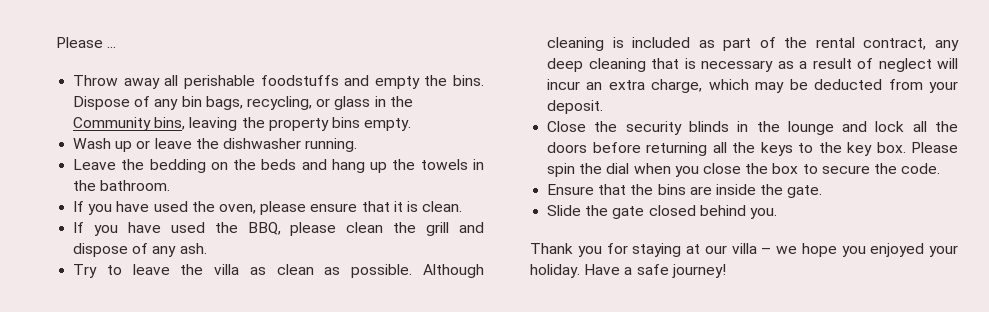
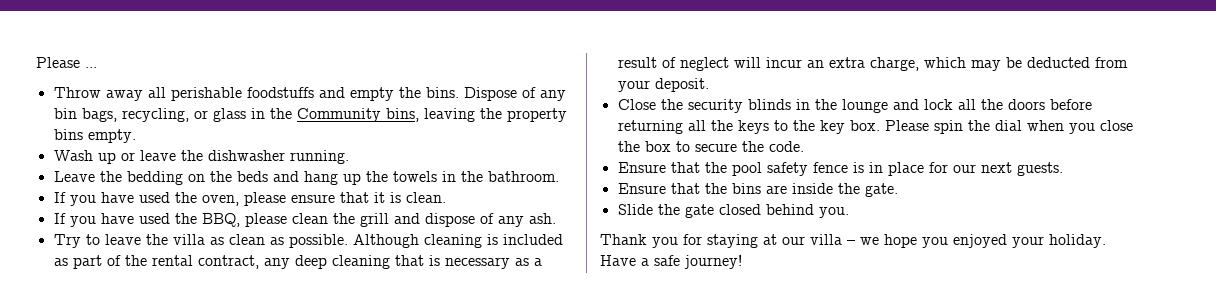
(941, 168) none -> [617,162,1063,176] // Ensure that the pool safety fence is in place for our next guests.

